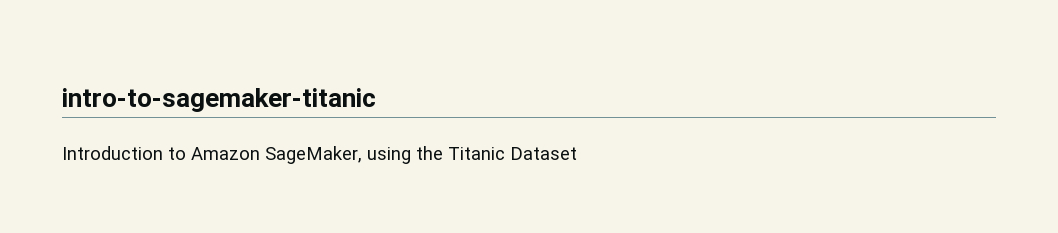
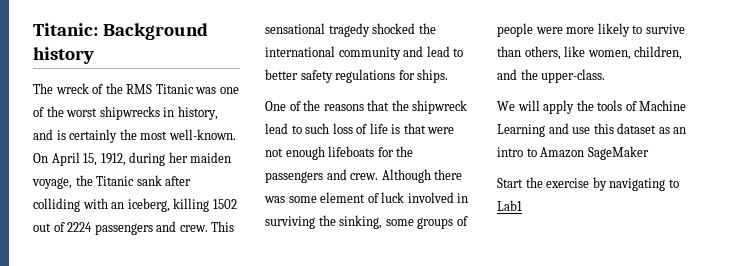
[62,88,376,112] [62,146,577,164] intro-to-sagemaker-titanic // Introduction to Amazon SageMaker, using the Titanic Dataset -> [33,23,208,40] [33,47,94,64] [33,83,239,94] [33,106,218,120] [33,129,236,143] [33,152,232,166] [32,175,192,189] [33,198,237,212] [33,221,235,235] [265,23,436,37] [265,46,464,60] [265,69,449,83] [265,100,468,114] [265,123,455,134] [265,146,414,160] [265,169,463,183] [264,192,469,203] [265,215,468,229] [497,23,685,37] [497,46,683,60] [497,69,606,83] [497,100,687,114] [497,123,687,137] [497,146,649,160] [497,177,679,191] [497,200,522,211] Titanic: Background history // The wreck of the RMS Titanic was one of the worst shipwrecks in history, and is certainly the most well-known. On April 15, 1912, during her maiden voyage, the Titanic sank after colliding with an iceberg, killing 1502 out of 2224 passengers and crew. This sensational tragedy shocked the international community and lead to better safety regulations for ships. // One of the reasons that the shipwreck lead to such loss of life is that were not enough lifeboats for the passengers and crew. Although there was some element of luck involved in surviving the sinking, some groups of people were more likely to survive than others, like women, children, and the upper-class. // We will apply the tools of Machine Learning and use this dataset as an intro to Amazon SageMaker // Start the exercise by navigating to Lab1

